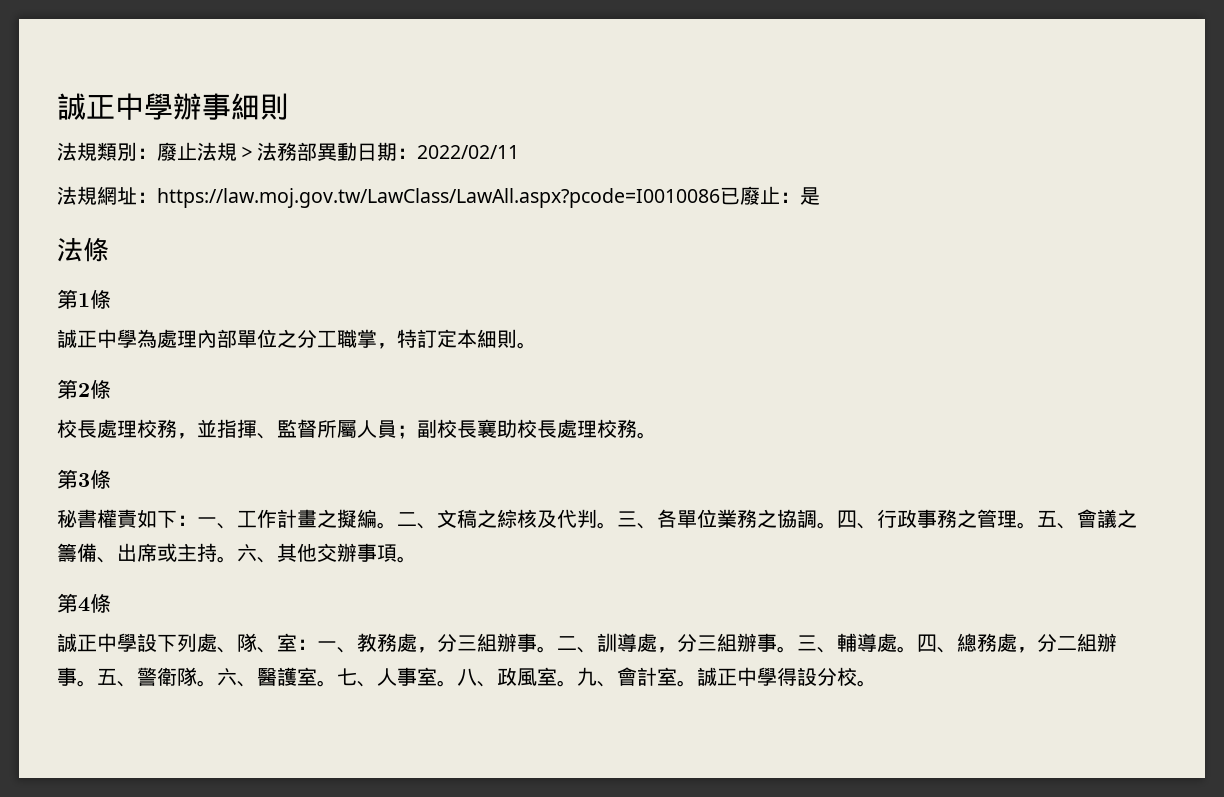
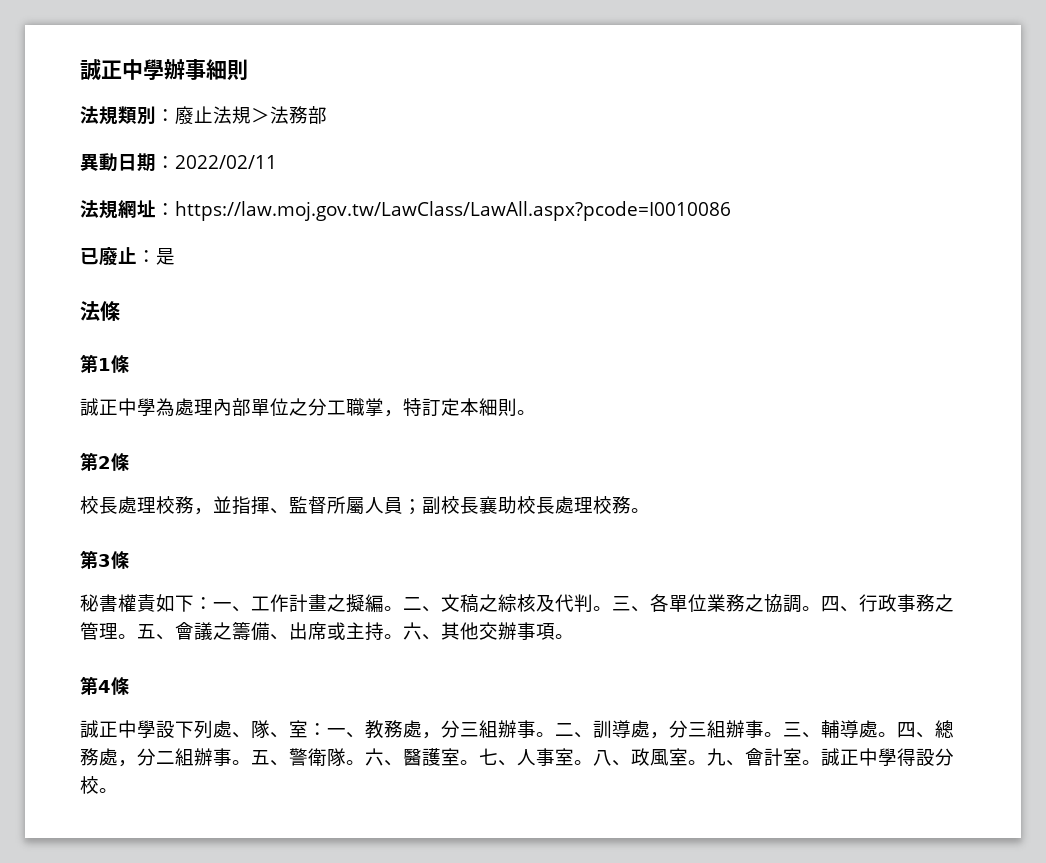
(317, 151) none -> (327, 115) //
(720, 198) none -> (731, 211) //

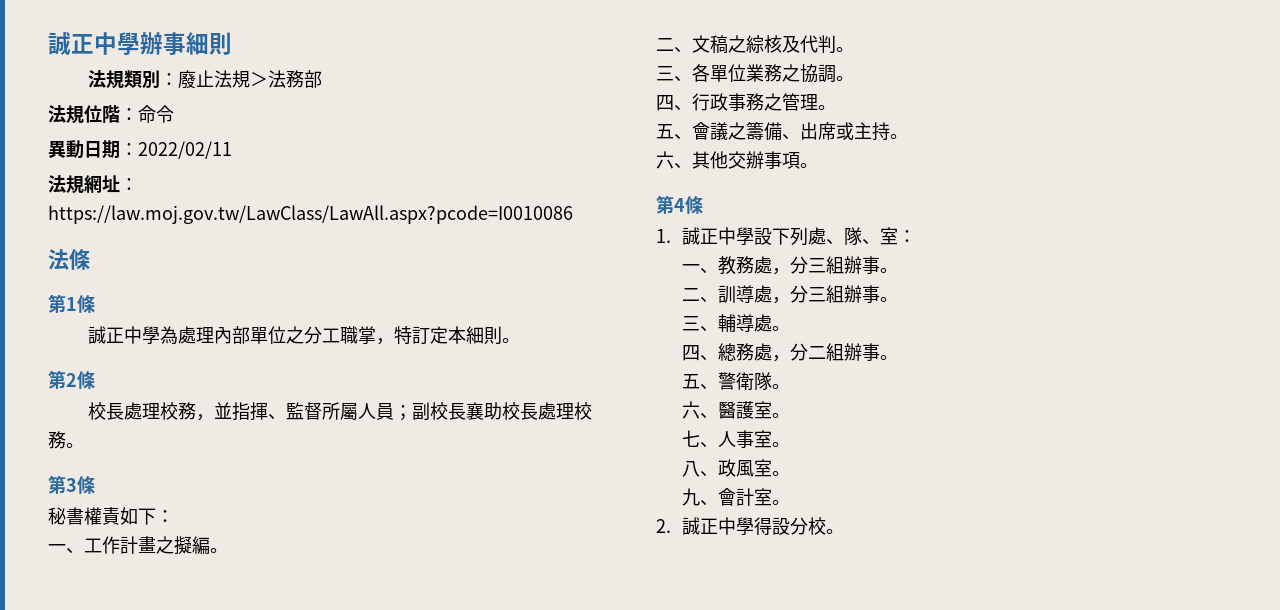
(327, 115) none -> [48,105,174,124] // 法規位階：命令
[80,247,175,266] // 已廢止：是 -> (573, 214) none
(213, 603) none -> (174, 516) //
(403, 608) none -> (228, 550) //
(612, 608) none -> (854, 49) //
(821, 608) none -> (854, 78) //
(137, 636) none -> (836, 107) //
(403, 636) none -> (908, 136) //
(129, 686) none -> [656,229,671,243] 1.
(327, 729) none -> (917, 236) //
(555, 734) none -> (899, 270) //
(783, 734) none -> (899, 299) //
(897, 734) none -> (791, 328) //
(251, 762) none -> (899, 357) //
(365, 762) none -> (791, 386) //
(479, 762) none -> (791, 415) //
(593, 762) none -> (791, 444) //
(707, 762) none -> (791, 473) //
(821, 762) none -> [656,519,671,533] // 2.

